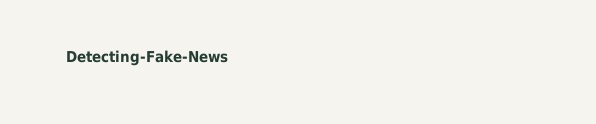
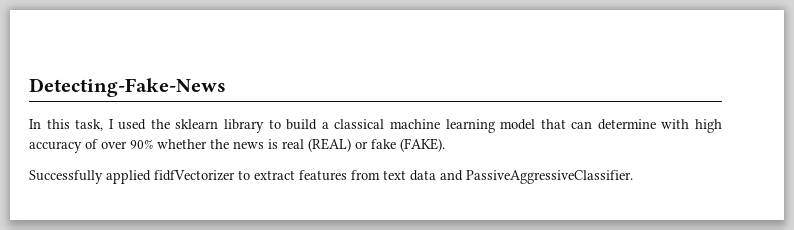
(228, 58) none -> [29,119,722,133] [29,138,445,153] [29,170,633,184] // In this task, I used the sklearn library to build a classical machine learning model that can determine with high accuracy of over 90% whether the news is real (REAL) or fake (FAKE). // Successfully applied fidfVectorizer to extract features from text data and PassiveAggressiveClassifier.

